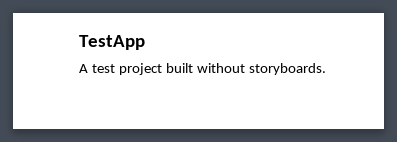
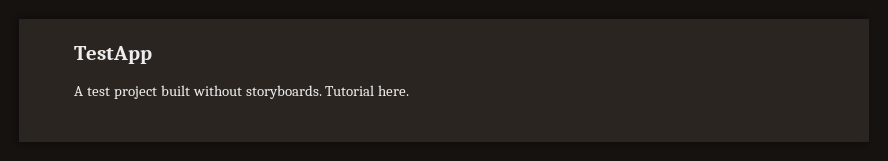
(326, 69) none -> [325,85,410,96] Tutorial here.

